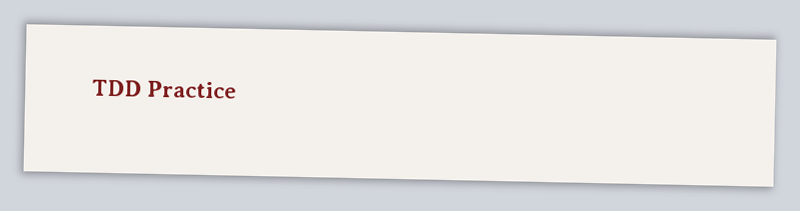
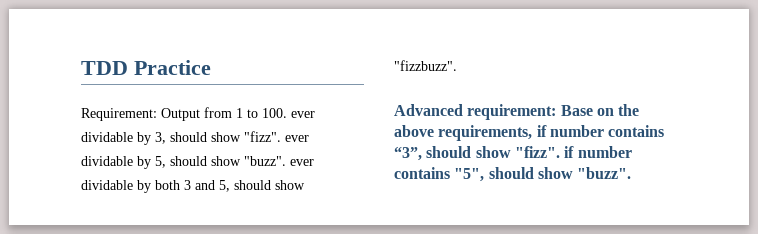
(238, 89) none -> [81,107,315,121] [81,131,309,145] [81,156,314,169] [81,180,305,193] [394,60,457,71] [394,104,640,120] [394,125,665,141] [394,146,632,161] [394,167,632,182] // Requirement: Output from 1 to 100. ever dividable by 3, should show "fizz". ever dividable by 5, should show "buzz". ever dividable by both 3 and 5, should show "fizzbuzz". // Advanced requirement: Base on the above requirements, if number contains “3”, should show "fizz". if number contains "5", should show "buzz".

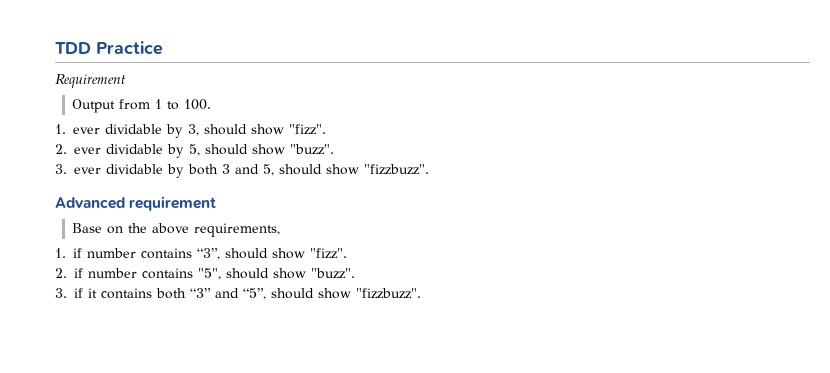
[81,108,157,121] Requirement: -> [55,74,126,88] Requirement //
(287, 113) none -> [55,124,66,134] // 1.
(281, 136) none -> [55,144,67,154] // 2.
(286, 161) none -> [55,164,67,174] // 3.
[467,104,557,120] requirement: -> [129,196,217,211] requirement //
(533, 133) none -> [55,248,66,258] // 1.
(560, 152) none -> [55,268,67,278] // 2.
(632, 173) none -> [55,288,421,300] // 3. if it contains both “3” and “5”, should show "fizzbuzz".

